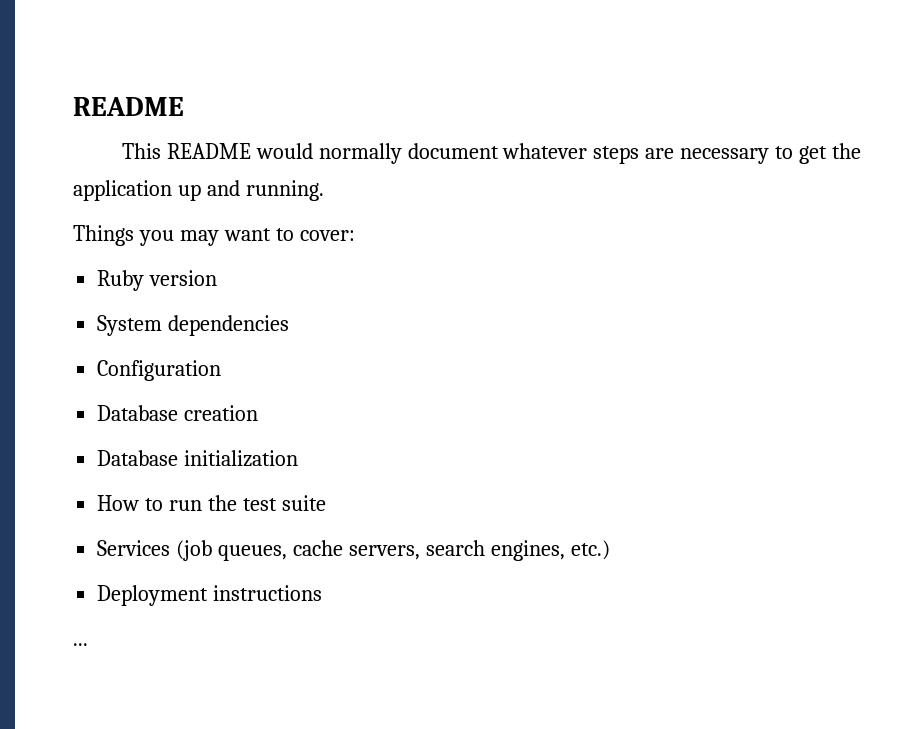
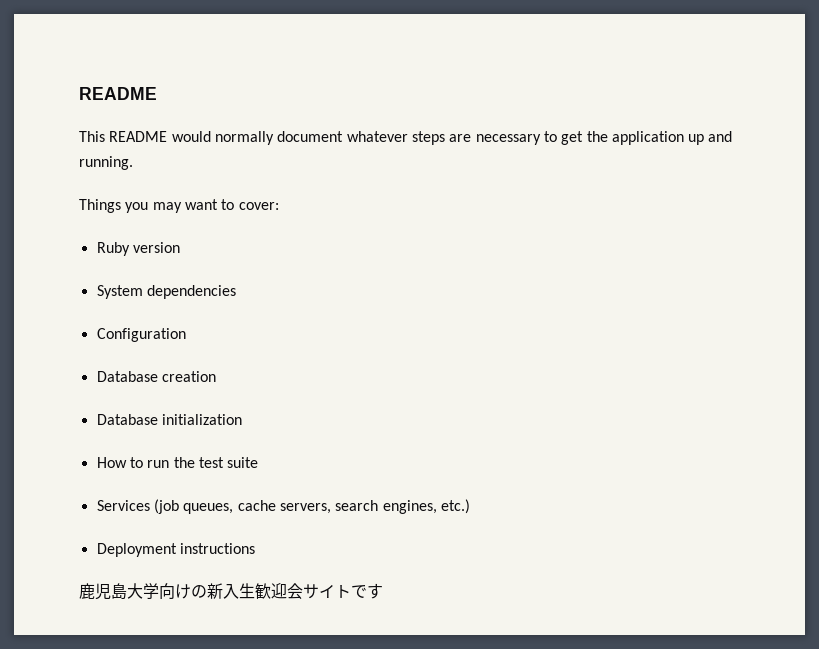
[73,643,88,646] ... -> [79,583,383,600] 鹿児島大学向けの新入生歓迎会サイトです

